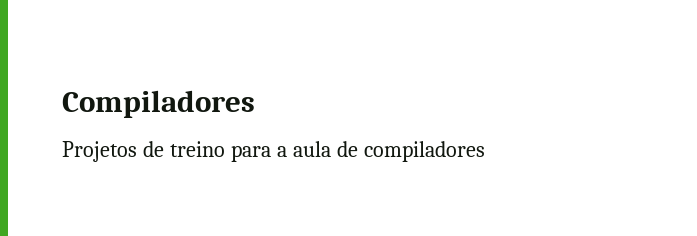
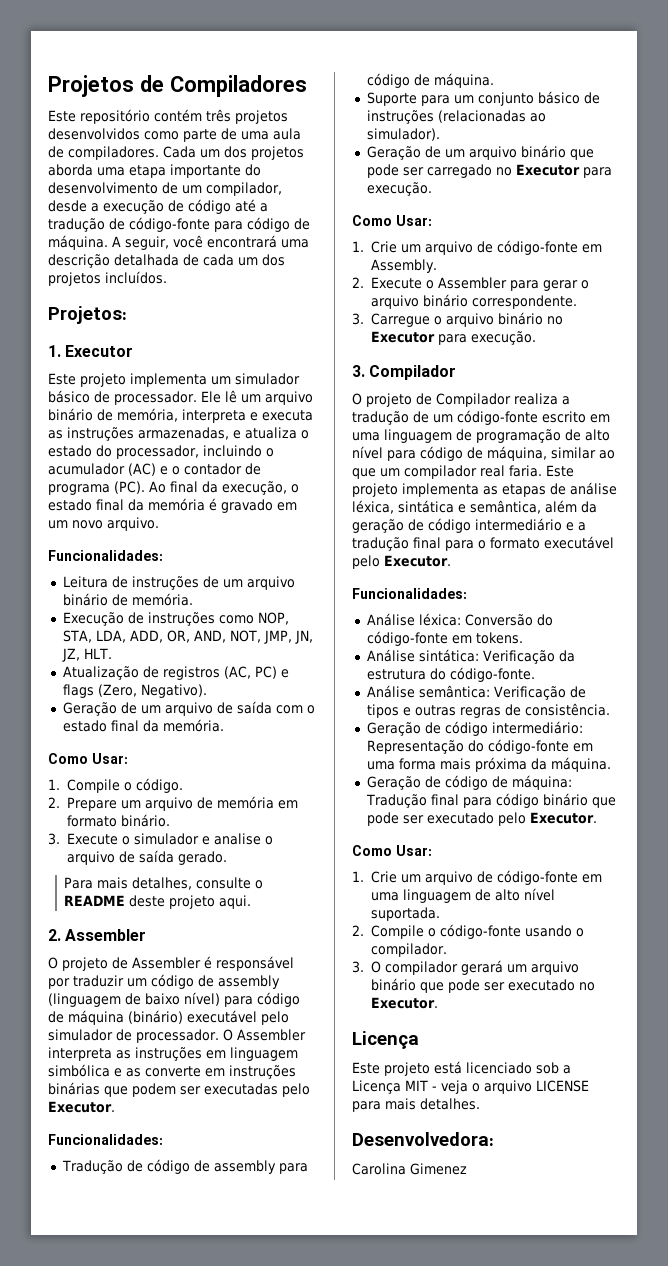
(62, 104) none -> [48,75,164,97] Projetos de
[62,141,485,162] Projetos de treino para a aula de compiladores -> [48,109,288,124] [48,128,301,142] [48,146,304,160] [48,164,261,178] [48,182,282,196] [48,199,268,214] [48,217,310,232] [48,235,309,250] [48,254,285,268] [48,271,167,286] [48,306,127,324] [48,345,134,357] [48,373,300,387] [48,390,313,405] [48,408,313,423] [48,427,309,441] [48,445,274,459] [48,463,261,476] [48,481,299,495] [48,498,297,513] [48,517,159,531] [48,550,163,561] [62,576,295,590] [62,593,193,606] [62,612,289,626] [62,630,313,644] [61,648,112,662] [62,666,289,680] [62,684,207,698] [62,701,315,716] [62,719,224,732] [48,753,128,764] [48,778,183,793] [48,796,298,811] [66,814,170,827] [48,833,273,845] [66,850,227,865] [64,877,264,890] [64,895,252,909] [48,929,147,941] [48,956,294,971] [48,974,280,989] [48,992,300,1007] [48,1010,289,1025] [48,1029,306,1043] [48,1047,298,1061] [48,1064,296,1079] [48,1082,310,1097] [48,1101,115,1113] [48,1134,163,1145] [61,1159,308,1174] [366,73,494,88] [366,91,600,106] [366,110,546,124] [366,128,440,141] [366,145,594,160] [366,164,612,178] [366,182,432,196] [352,215,432,226] [352,240,602,255] [370,259,437,273] [352,277,589,291] [370,294,577,309] [352,312,563,327] [370,331,536,345] [352,365,457,380] [352,393,570,407] [352,410,610,425] [352,429,610,443] [352,446,615,461] [352,465,574,479] [352,482,617,497] [352,500,597,514] [352,518,586,533] [352,536,614,551] [352,555,451,569] [352,588,467,599] [366,613,553,626] [366,631,523,646] [366,649,575,664] [366,667,535,682] [366,685,586,700] [366,703,610,718] [366,721,583,736] [366,739,593,754] [366,757,611,772] [366,775,572,790] [365,793,616,808] [366,812,597,826] [352,845,432,856] [352,870,602,885] [370,888,555,903] [370,907,440,921] [352,924,584,939] [370,943,447,957] [352,960,579,975] [370,978,595,993] [370,997,438,1009] [352,1031,419,1049] [352,1061,571,1076] [352,1080,589,1094] [352,1098,480,1112] [352,1132,494,1146] [352,1163,467,1175] Este repositório contém três projetos desenvolvidos como parte de uma aula de compiladores. Cada um dos projetos aborda uma etapa importante do desenvolvimento de um compilador, desde a execução de código até a tradução de código-fonte para código de máquina. A seguir, você encontrará uma descrição detalhada de cada um dos projetos incluídos. // Projetos: // 1. Executor // Este projeto implementa um simulador básico de processador. Ele lê um arquivo binário de memória, interpreta e executa as instruções armazenadas, e atualiza o estado do processador, incluindo o acumulador (AC) e o contador de programa (PC). Ao final da execução, o estado final da memória é gravado em um novo arquivo. // Funcionalidades: // Leitura de instruções de um arquivo binário de memória. // Execução de instruções como NOP, STA, LDA, ADD, OR, AND, NOT, JMP, JN, JZ, HLT. // Atualização de registros (AC, PC) e flags (Zero, Negativo). // Geração de um arquivo de saída com o estado final da memória. // Como Usar: // 1. Compile o código. // 2. Prepare um arquivo de memória em formato binário. // 3. Execute o simulador e analise o arquivo de saída gerado. // Para mais detalhes, consulte o README deste projeto aqui. // 2. Assembler // O projeto de Assembler é responsável por traduzir um código de assembly (linguagem de baixo nível) para código de máquina (binário) executável pelo simulador de processador. O Assembler interpreta as instruções em linguagem simbólica e as converte em instruções binárias que podem ser executadas pelo Executor. // Funcionalidades: // Tradução de código de assembly para código de máquina. // Suporte para um conjunto básico de instruções (relacionadas ao simulador). // Geração de um arquivo binário que pode ser carregado no Executor para execução. // Como Usar: // 1. Crie um arquivo de código-fonte em Assembly. // 2. Execute o Assembler para gerar o arquivo binário correspondente. // 3. Carregue o arquivo binário no Executor para execução. // 3. Compilador // O projeto de Compilador realiza a tradução de um código-fonte escrito em uma linguagem de programação de alto nível para código de máquina, similar ao que um compilador real faria. Este projeto implementa as etapas de análise léxica, sintática e semântica, além da geração de código intermediário e a tradução final para o formato executável pelo Executor. // Funcionalidades: // Análise léxica: Conversão do código-fonte em tokens. // Análise sintática: Verificação da estrutura do código-fonte. // Análise semântica: Verificação de tipos e outras regras de consistência. // Geração de código intermediário: Representação do código-fonte em uma forma mais próxima da máquina. // Geração de código de máquina: Tradução final para código binário que pode ser executado pelo Executor. // Como Usar: // 1. Crie um arquivo de código-fonte em uma linguagem de alto nível suportada. // 2. Compile o código-fonte usando o compilador. // 3. O compilador gerará um arquivo binário que pode ser executado no Executor. // Licença // Este projeto está licenciado sob a Licença MIT - veja o arquivo LICENSE para mais detalhes. // Desenvolvedora: // Carolina Gimenez

